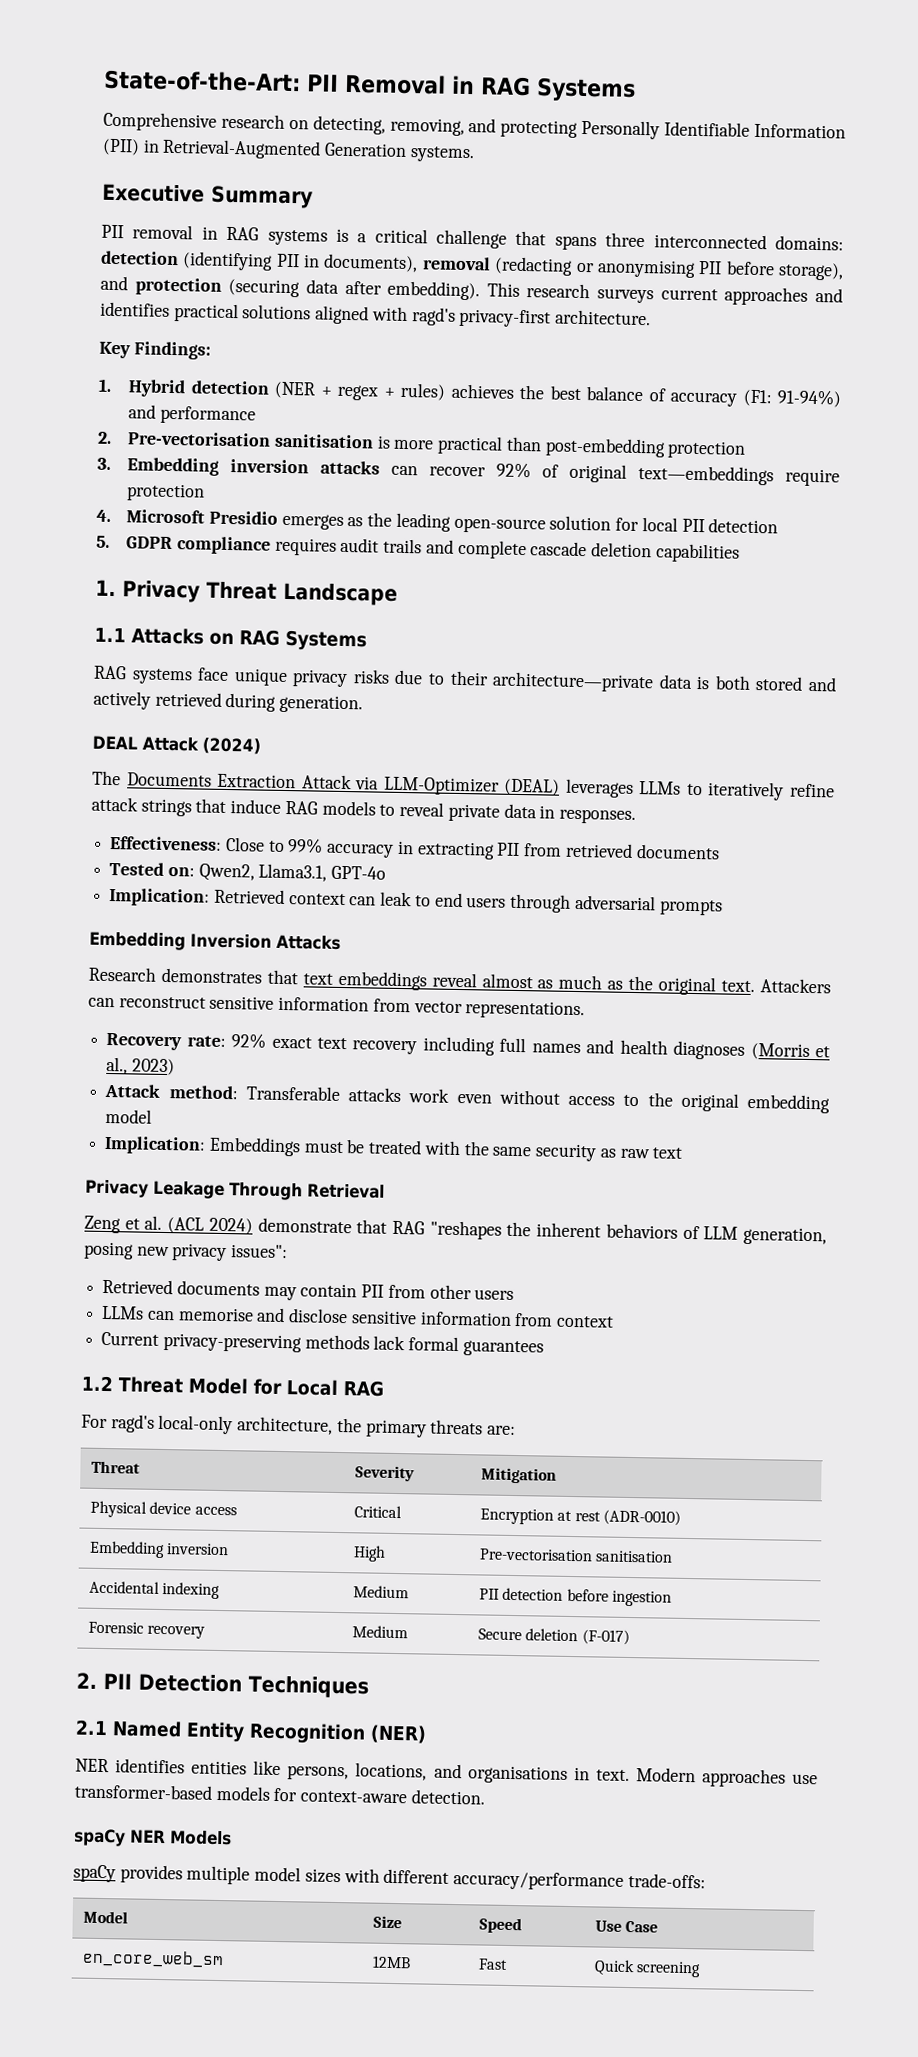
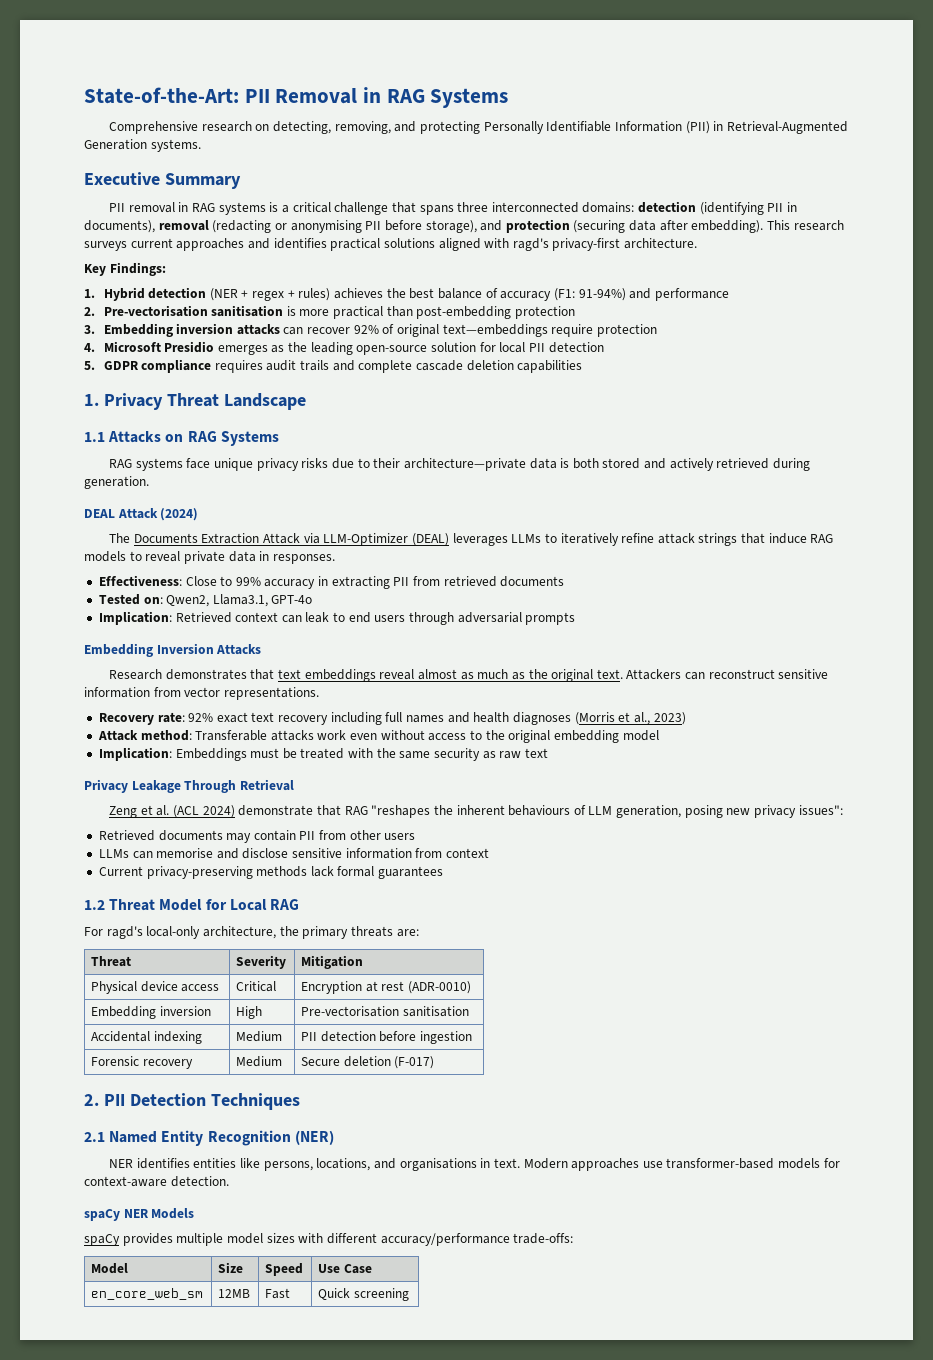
[605,1223,678,1239] behaviors -> [508,805,571,816] behaviours

